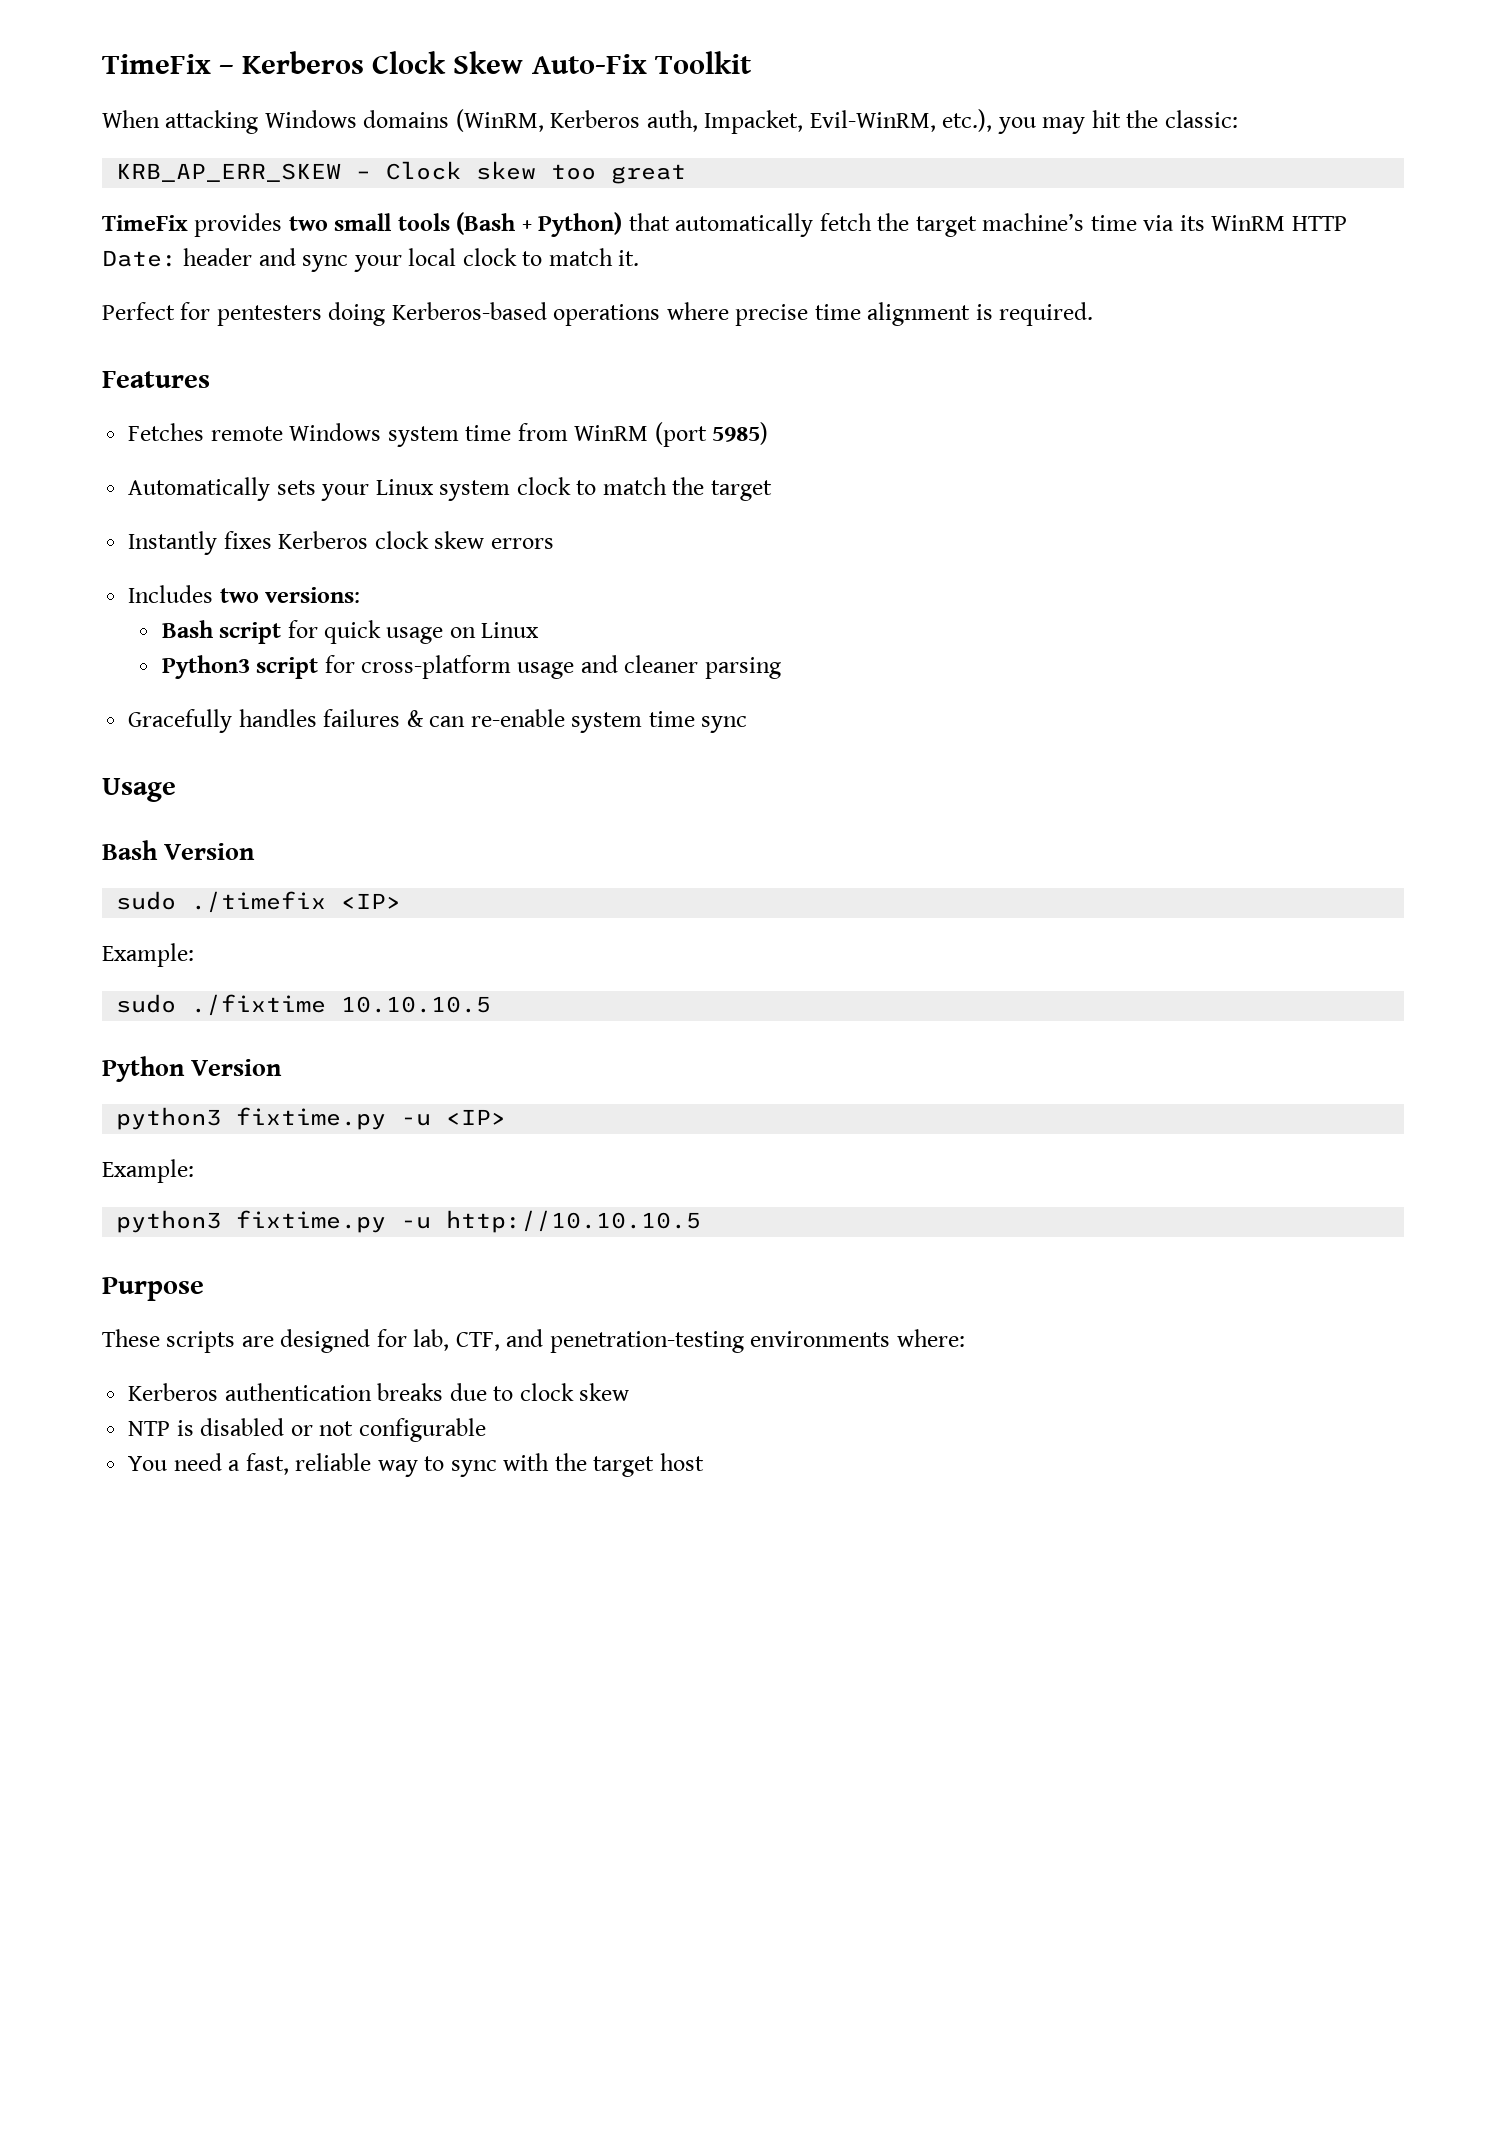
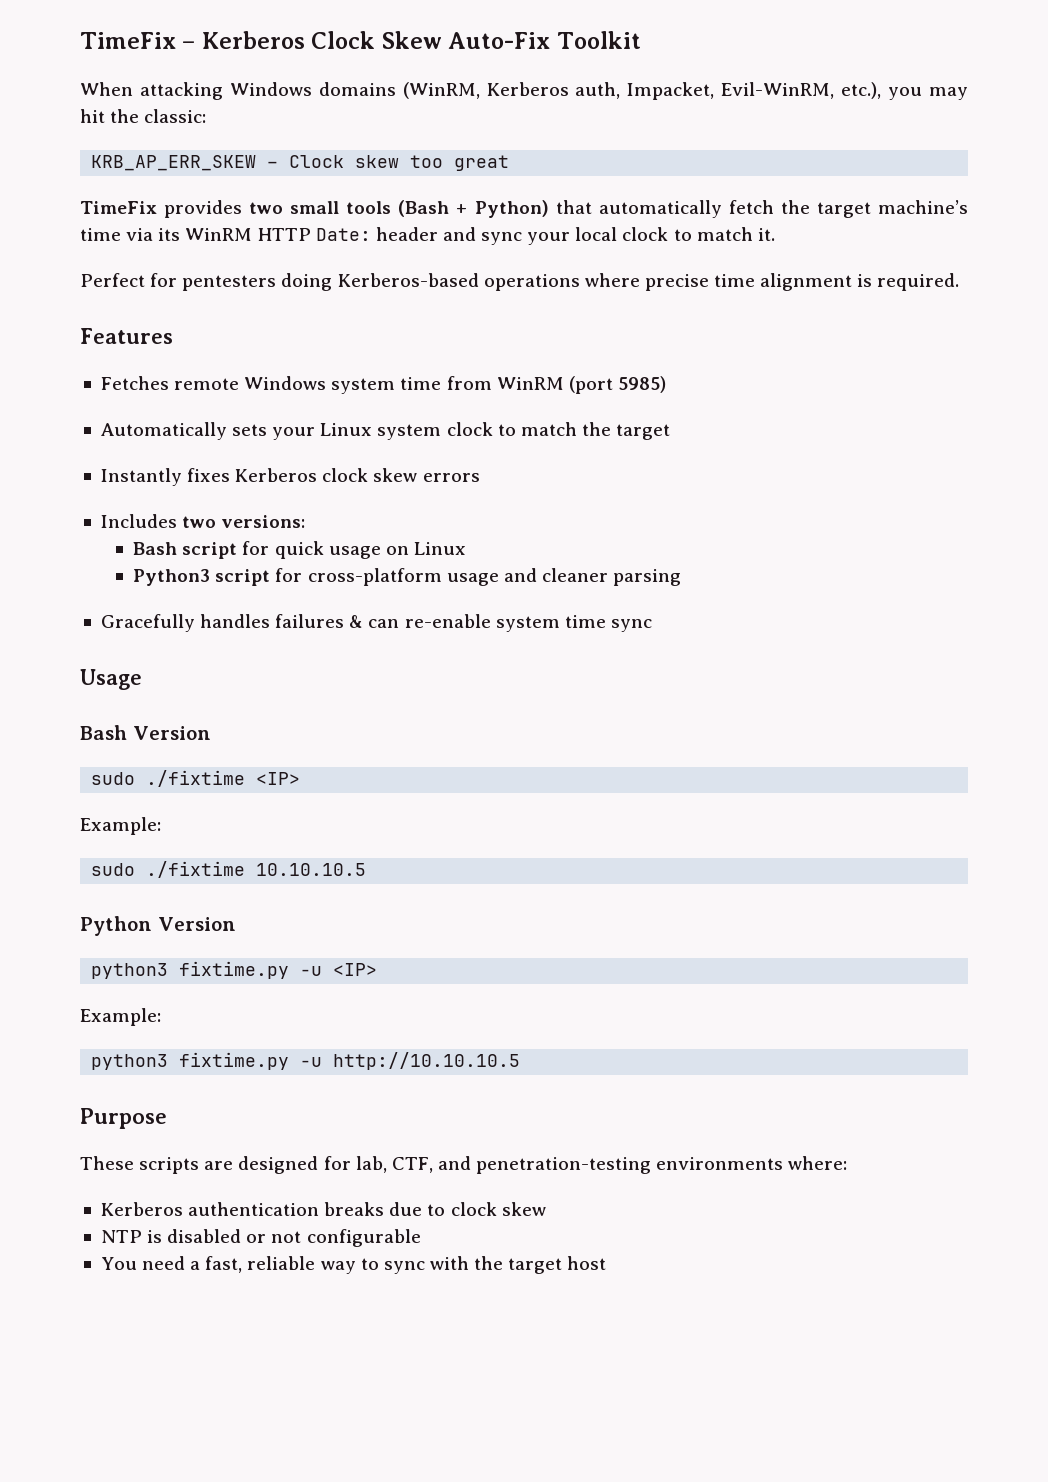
[191,891,327,913] ./timefix -> [146,770,246,787] ./fixtime

